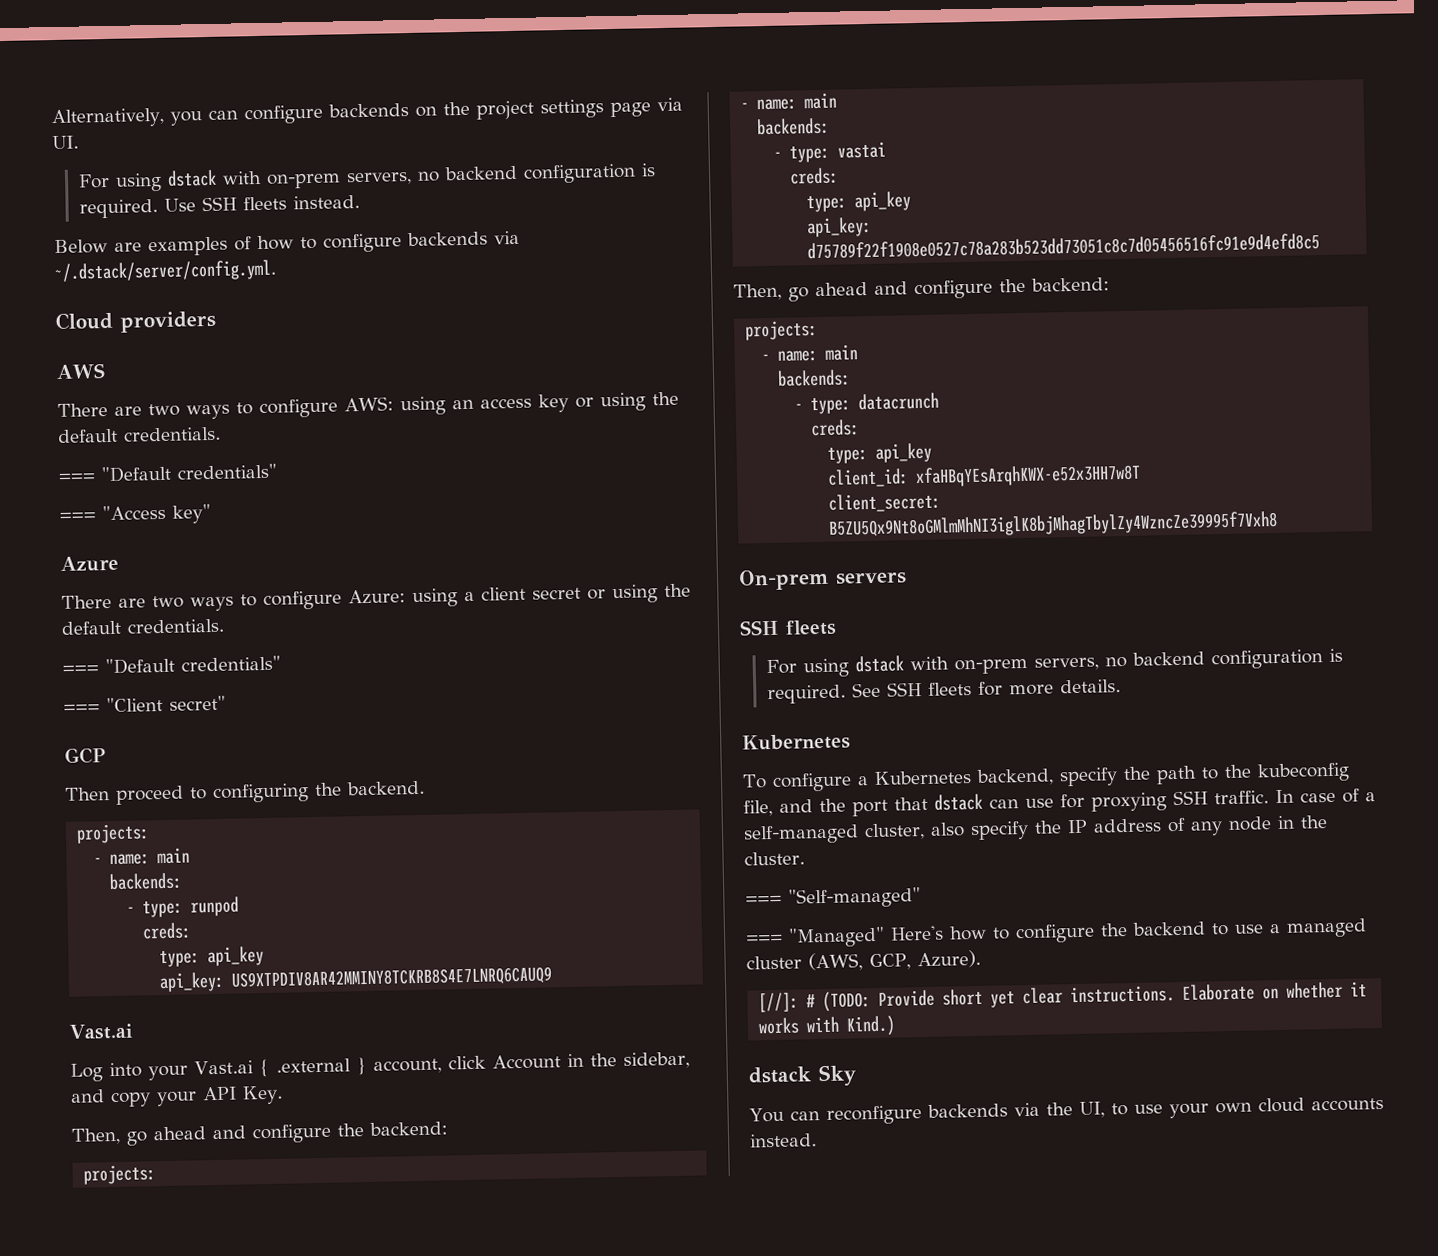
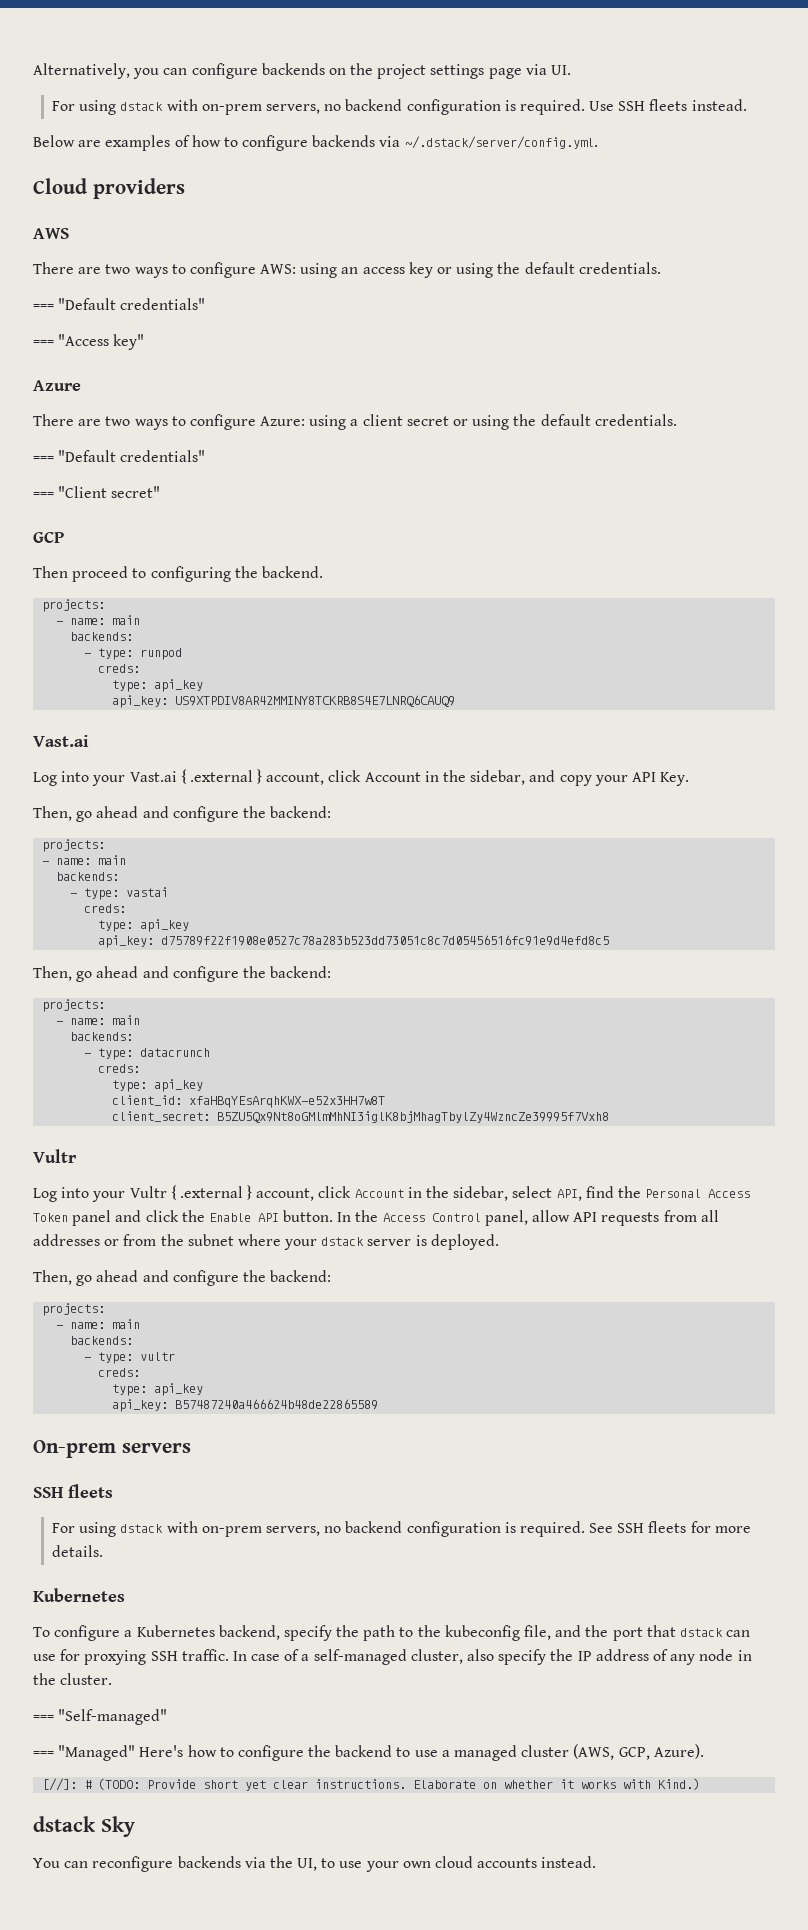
(1279, 524) none -> [33,1149,77,1163] [33,1185,751,1202] [33,1210,719,1226] [33,1234,499,1250] [33,1270,332,1286] [42,1303,106,1316] [56,1319,141,1329] [70,1336,134,1345] [84,1352,176,1364] [98,1368,141,1377] [112,1383,204,1396] [112,1399,379,1412] // Vultr // Log into your Vultr { .external } account, click Account in the sidebar, select API, find the Personal Access Token panel and click the Enable API button. In the Access Control panel, allow API requests from all addresses or from the subnet where your dstack server is deployed. // Then, go ahead and configure the backend: // projects: // - name: main // backends: // - type: vultr // creds: // type: api_key // api_key: B57487240a466624b48de22865589

